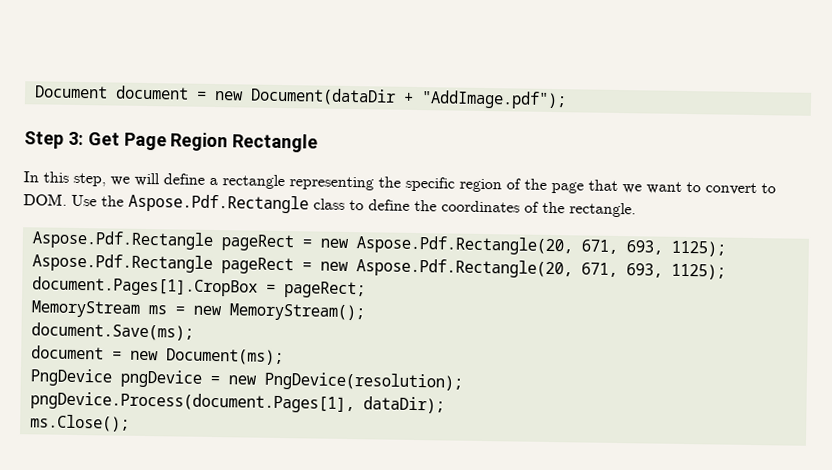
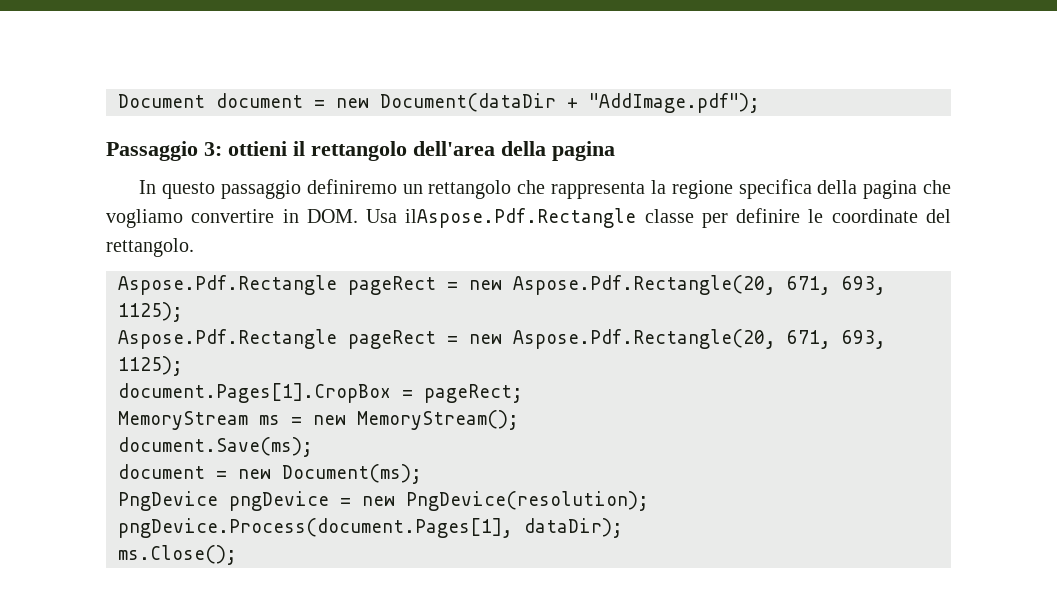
[24,131,319,153] [23,171,776,196] [23,193,636,218] Step 3: Get Page Region Rectangle // In this step, we will define a rectangle representing the specific region of the page that we want to convert to DOM. Use the Aspose.Pdf.Rectangle class to define the coordinates of the rectangle. -> [106,141,615,161] [139,179,951,199] [106,208,951,228] [106,238,194,257] Passaggio 3: ottieni il rettangolo dell'area della pagina // In questo passaggio definiremo un rettangolo che rappresenta la regione specifica della pagina che vogliamo convertire in DOM. Usa ilAspose.Pdf.Rectangle classe per definire le coordinate del rettangolo.

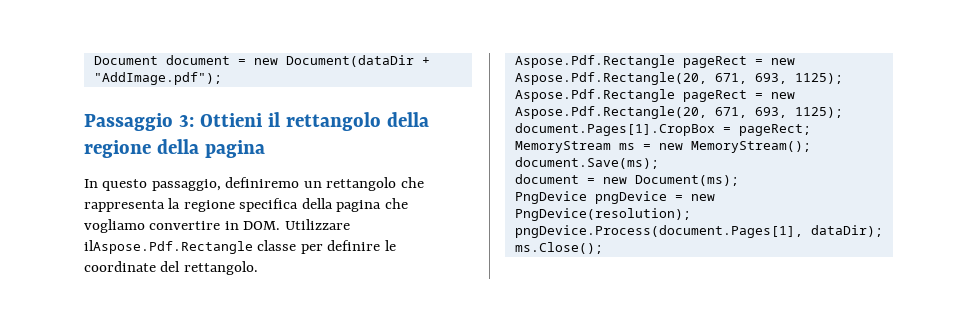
[228,141,287,156] ottieni -> [199,113,262,127] Ottieni
[413,141,495,156] dell'area -> [386,112,429,127] [84,140,151,158] della regione
[221,180,302,199] passaggio -> [151,179,221,191] passaggio,
[366,209,398,223] Usa -> [284,219,350,230] Utilizzare

